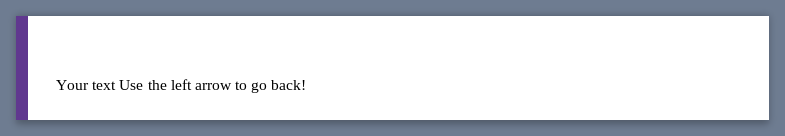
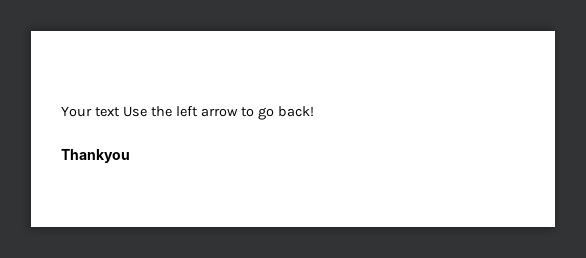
(307, 85) none -> [61,149,130,163] // Thankyou

